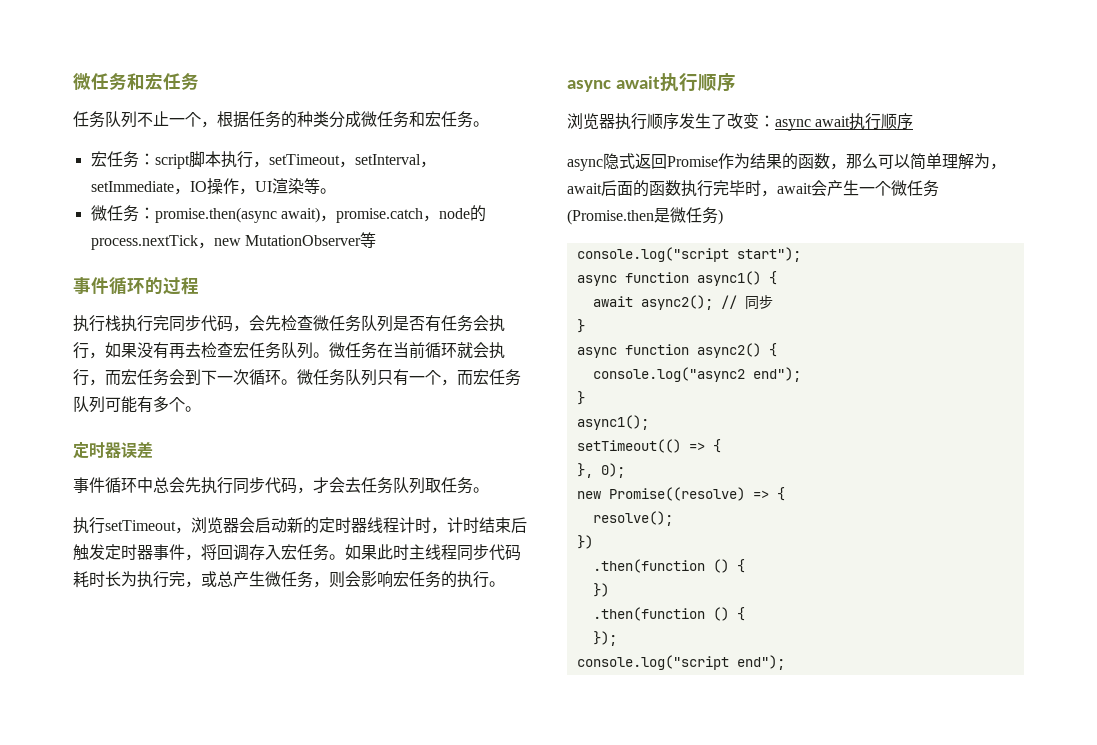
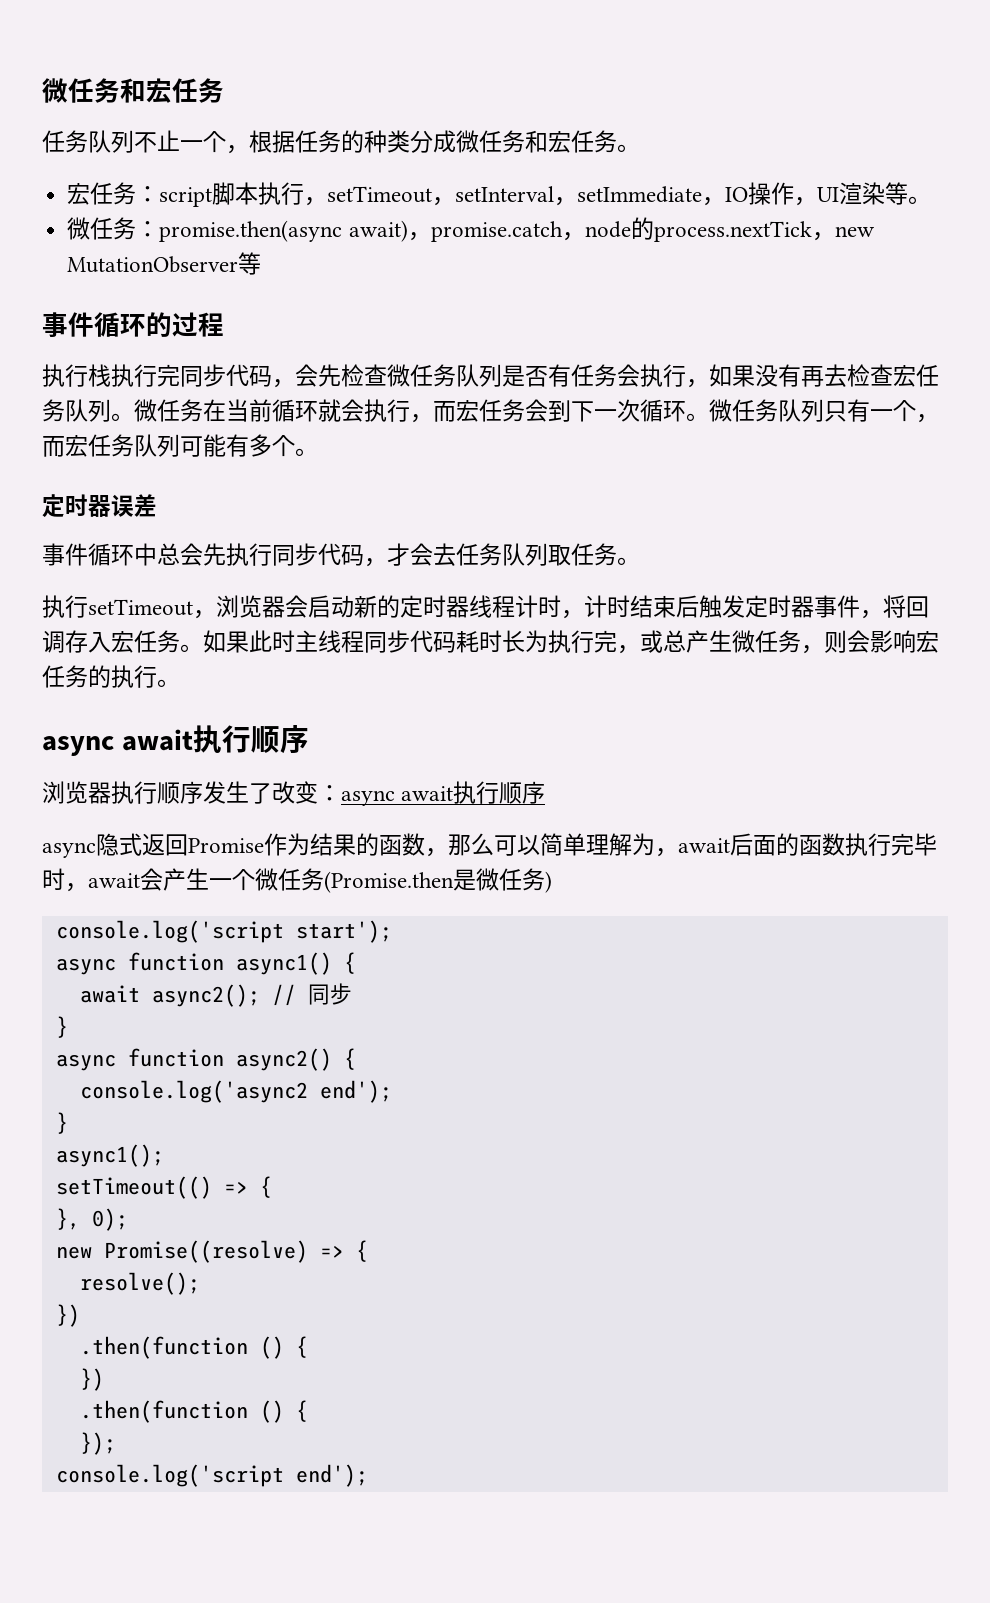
[576,247,801,262] console.log("script start"); -> [55,920,392,943] console.log('script start');
[592,367,801,382] console.log("async2 end"); -> [79,1080,392,1103] console.log('async2 end');
[576,655,785,670] console.log("script end"); -> [55,1464,368,1487] console.log('script end');

